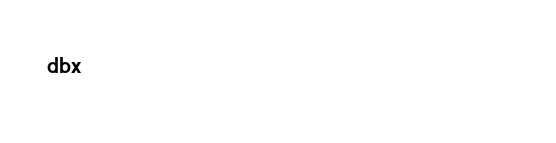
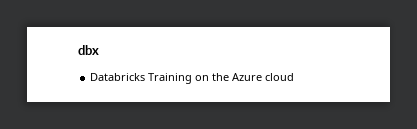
(82, 65) none -> [90,73,295,84] // Databricks Training on the Azure cloud

